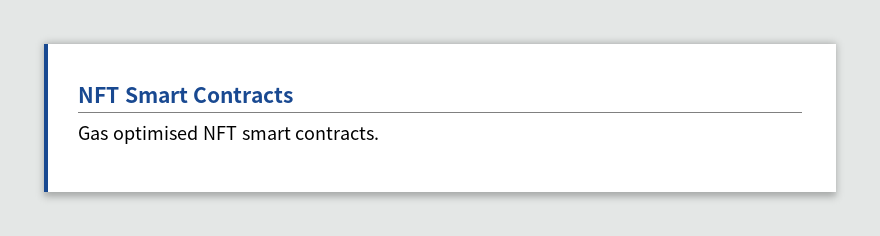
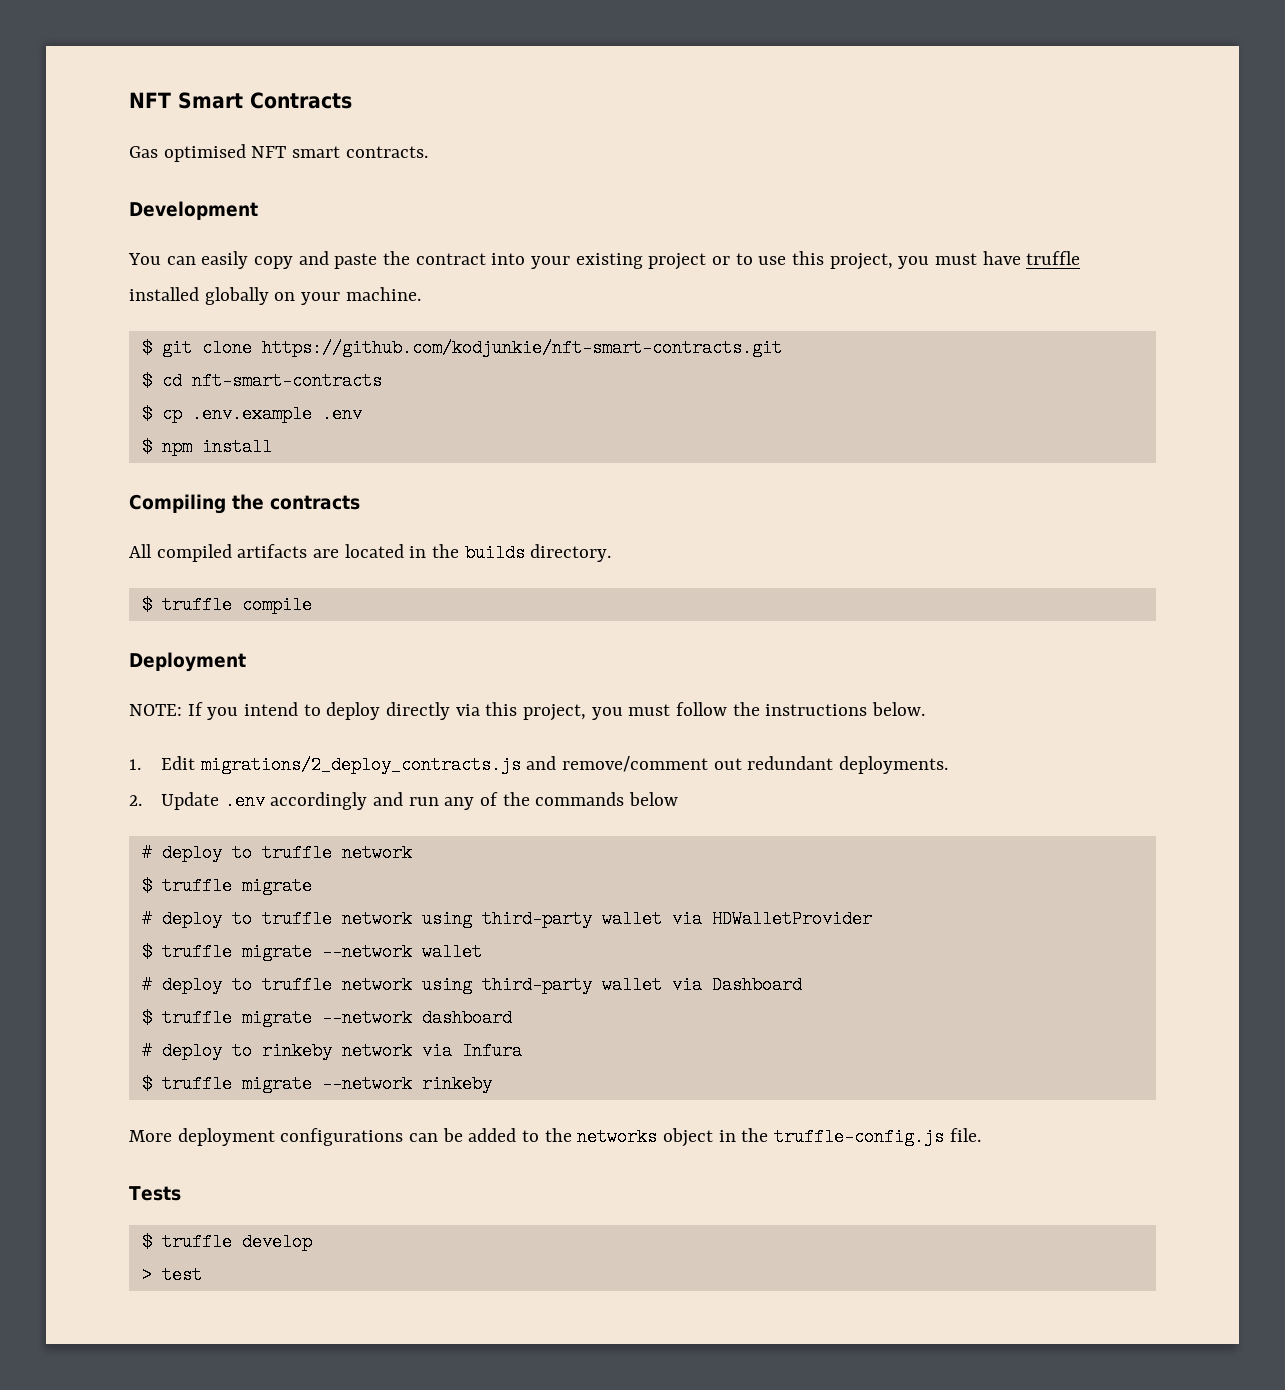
(380, 133) none -> [129,201,258,220] [128,251,1081,270] [129,287,421,305] [141,339,782,357] [141,372,382,390] [141,405,362,423] [141,438,272,456] [129,494,360,514] [129,544,612,562] [141,596,312,614] [129,652,246,672] [129,702,926,721] [129,756,949,774] [129,792,679,810] [141,844,412,862] [141,877,312,895] [141,910,872,928] [141,943,482,961] [141,976,802,994] [141,1009,512,1027] [141,1042,522,1060] [141,1075,492,1093] [129,1128,981,1147] [129,1186,181,1201] [141,1233,312,1251] [141,1266,202,1284] // Development // You can easily copy and paste the contract into your existing project or to use this project, you must have truffle installed globally on your machine. // $ git clone https://github.com/kodjunkie/nft-smart-contracts.git // $ cd nft-smart-contracts // $ cp .env.example .env // $ npm install // Compiling the contracts // All compiled artifacts are located in the builds directory. // $ truffle compile // Deployment // NOTE: If you intend to deploy directly via this project, you must follow the instructions below. // 1. Edit migrations/2_deploy_contracts.js and remove/comment out redundant deployments. // 2. Update .env accordingly and run any of the commands below // # deploy to truffle network // $ truffle migrate // # deploy to truffle network using third-party wallet via HDWalletProvider // $ truffle migrate --network wallet // # deploy to truffle network using third-party wallet via Dashboard // $ truffle migrate --network dashboard // # deploy to rinkeby network via Infura // $ truffle migrate --network rinkeby // More deployment configurations can be added to the networks object in the truffle-config.js file. // Tests // $ truffle develop // > test

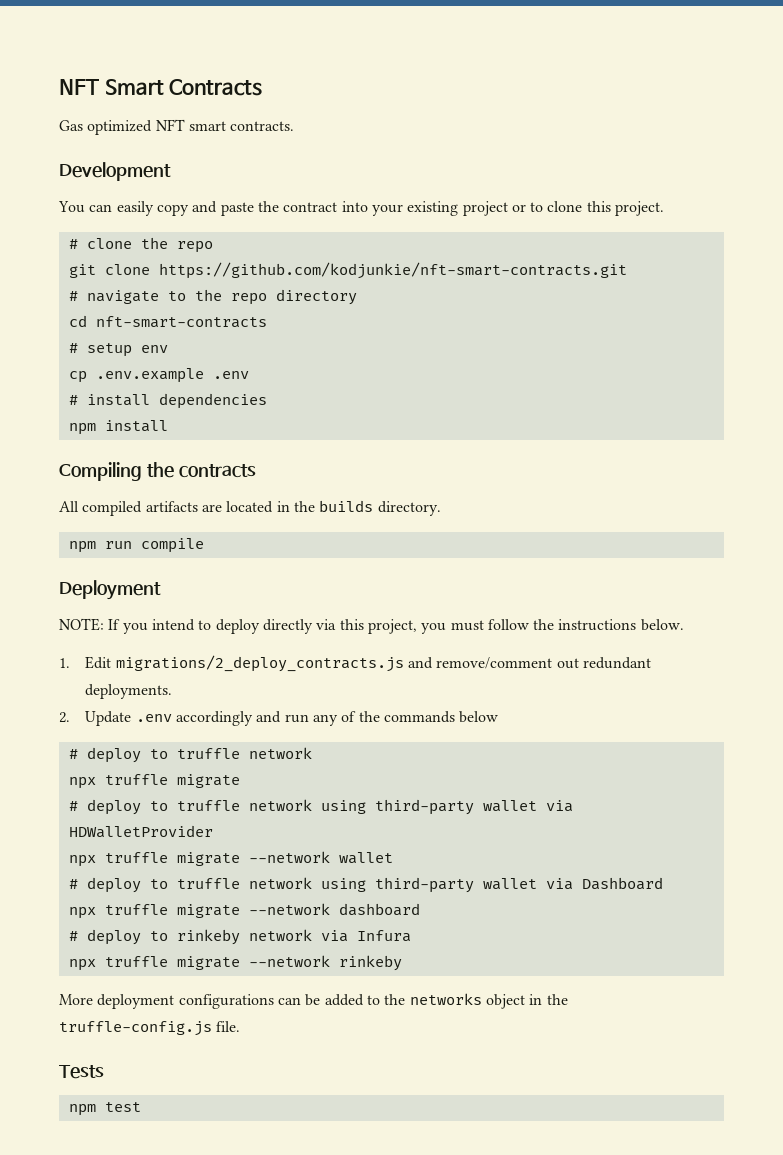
[163,144,246,162] optimised -> [87,120,153,135] optimized
[758,251,1081,270] [129,287,421,305] [141,339,782,357] [141,372,152,390] use this project, you must have truffle installed globally on your machine. // $ git clone https://github.com/kodjunkie/nft-smart-contracts.git // $ -> [547,201,665,216] [68,237,213,253] [68,262,627,279] [68,289,357,305] clone this project. // # clone the repo // git clone https://github.com/kodjunkie/nft-smart-contracts.git // # navigate to the repo directory //
[141,405,152,423] $ -> [68,343,168,357] # setup env //
[141,438,152,456] $ -> [68,393,267,409] # install dependencies //
[141,596,232,614] $ truffle -> [68,541,132,553] npm run
[141,877,152,895] $ -> [68,777,96,789] npx
[141,943,152,961] $ -> [68,855,96,867] npx
[141,1009,152,1027] $ -> [68,907,96,919] npx
[141,1075,152,1093] $ -> [68,959,96,971] npx
[141,1233,312,1251] [141,1266,152,1284] $ truffle develop // > -> [68,1104,96,1116] npm

